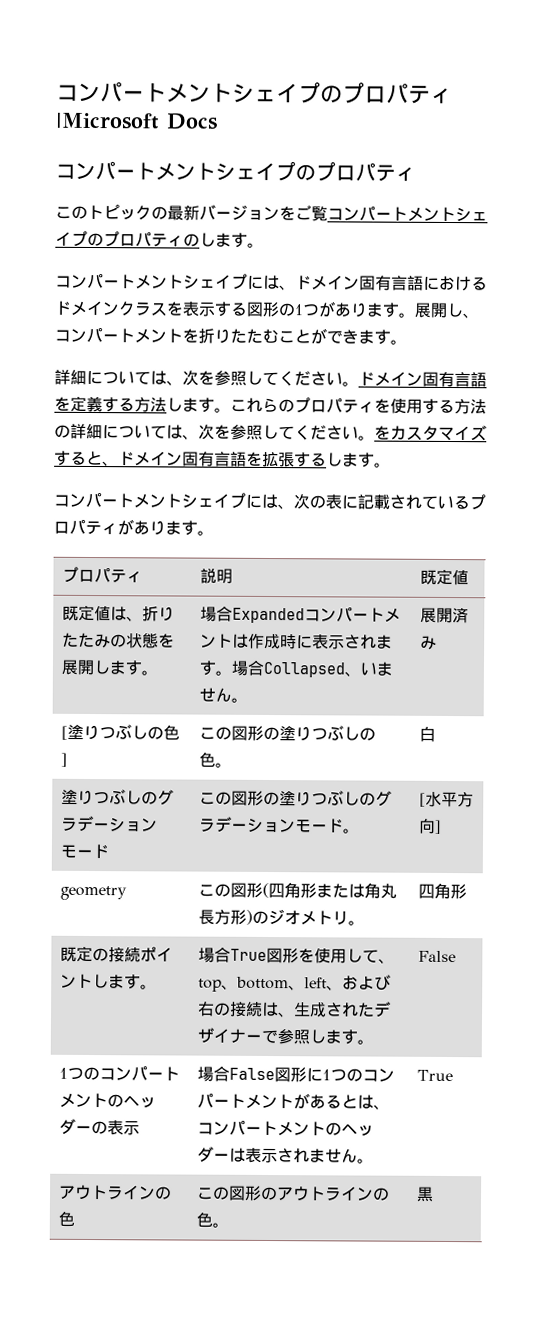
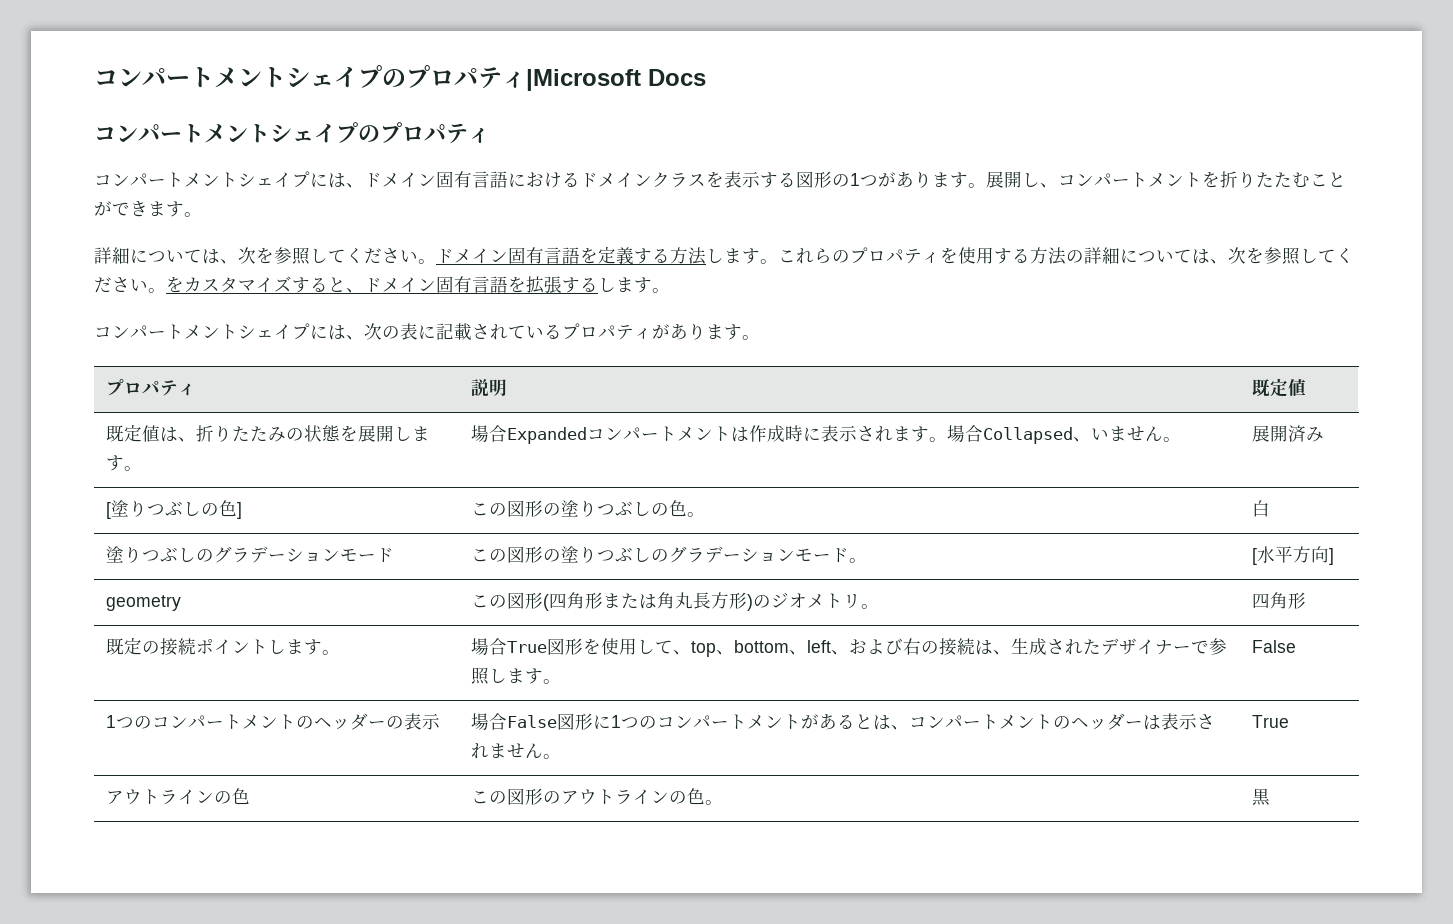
[55,204,488,222] [55,230,264,248] // このトピックの最新バージョンをご覧コンパートメントシェイプのプロパティのします。 -> (490, 135) none

